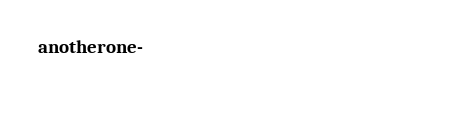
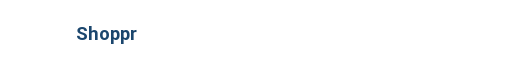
[38,40,143,53] anotherone- -> [76,26,137,44] Shoppr

